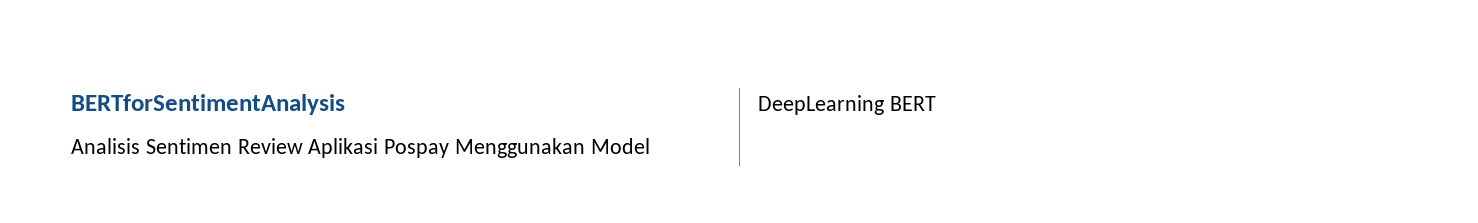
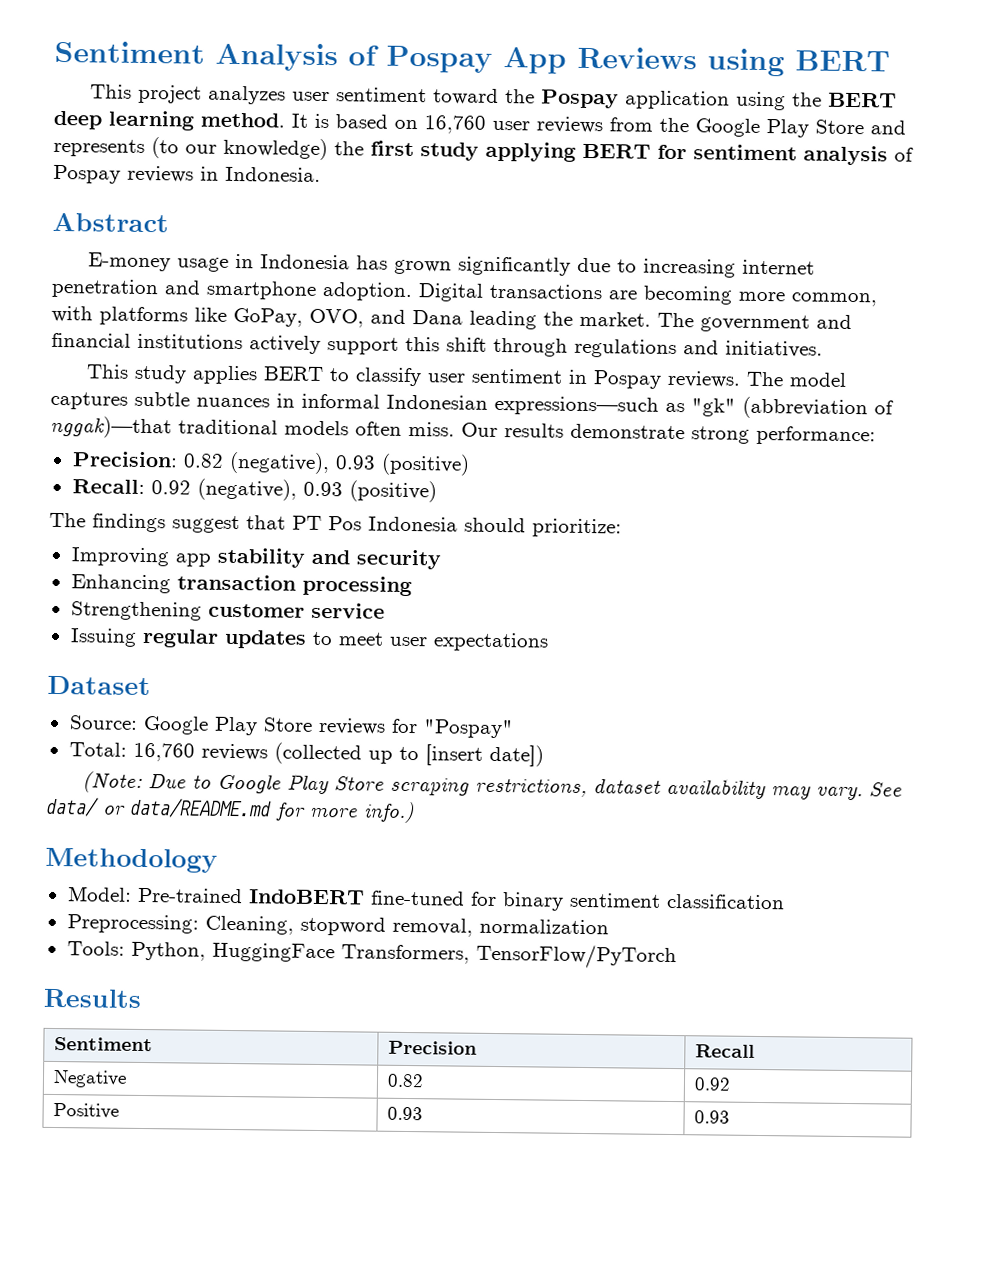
[71,94,345,115] [71,138,650,158] [758,95,936,115] BERTforSentimentAnalysis // Analisis Sentimen Review Aplikasi Pospay Menggunakan Model DeepLearning BERT -> [54,40,890,77] [90,84,898,111] [53,110,906,138] [53,137,914,166] [53,164,321,184] [52,212,169,233] [88,252,816,278] [51,278,877,307] [51,305,852,333] [51,332,823,359] [86,364,848,389] [50,391,894,420] [50,415,876,446] [71,451,470,476] [71,478,437,503] [49,512,622,538] [70,547,442,570] [70,574,412,597] [70,601,385,621] [69,628,549,652] [47,675,151,696] [68,715,514,739] [68,742,544,767] [82,771,903,801] [45,796,415,824] [45,847,218,873] [67,886,785,911] [66,914,609,937] [66,941,677,970] [43,988,142,1008] [53,1036,153,1052] [387,1040,477,1055] [694,1044,755,1058] [52,1069,127,1088] [386,1073,424,1088] [693,1077,731,1091] [52,1102,119,1119] [386,1106,423,1121] [693,1110,730,1124] Sentiment Analysis of Pospay App Reviews using BERT // This project analyzes user sentiment toward the Pospay application using the BERT deep learning method. It is based on 16,760 user reviews from the Google Play Store and represents (to our knowledge) the first study applying BERT for sentiment analysis of Pospay reviews in Indonesia. // Abstract // E-money usage in Indonesia has grown significantly due to increasing internet penetration and smartphone adoption. Digital transactions are becoming more common, with platforms like GoPay, OVO, and Dana leading the market. The government and financial institutions actively support this shift through regulations and initiatives. // This study applies BERT to classify user sentiment in Pospay reviews. The model captures subtle nuances in informal Indonesian expressions—such as "gk" (abbreviation of nggak)—that traditional models often miss. Our results demonstrate strong performance: // Precision: 0.82 (negative), 0.93 (positive) // Recall: 0.92 (negative), 0.93 (positive) // The findings suggest that PT Pos Indonesia should prioritize: // Improving app stability and security // Enhancing transaction processing // Strengthening customer service // Issuing regular updates to meet user expectations // Dataset // Source: Google Play Store reviews for "Pospay" // Total: 16,760 reviews (collected up to [insert date]) // (Note: Due to Google Play Store scraping restrictions, dataset availability may vary. See data/ or data/README.md for more info.) // Methodology // Model: Pre-trained IndoBERT fine-tuned for binary sentiment classification // Preprocessing: Cleaning, stopword removal, normalization // Tools: Python, HuggingFace Transformers, TensorFlow/PyTorch // Results // Sentiment | Precision | Recall // Negative | 0.82 | 0.92 // Positive | 0.93 | 0.93

